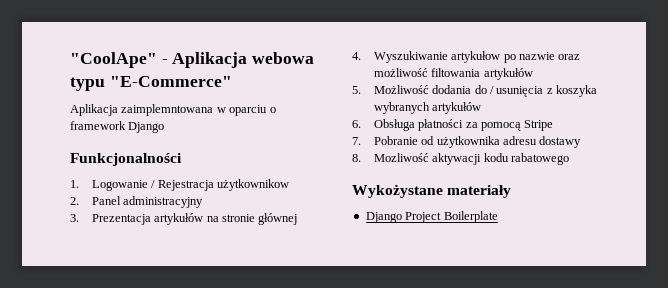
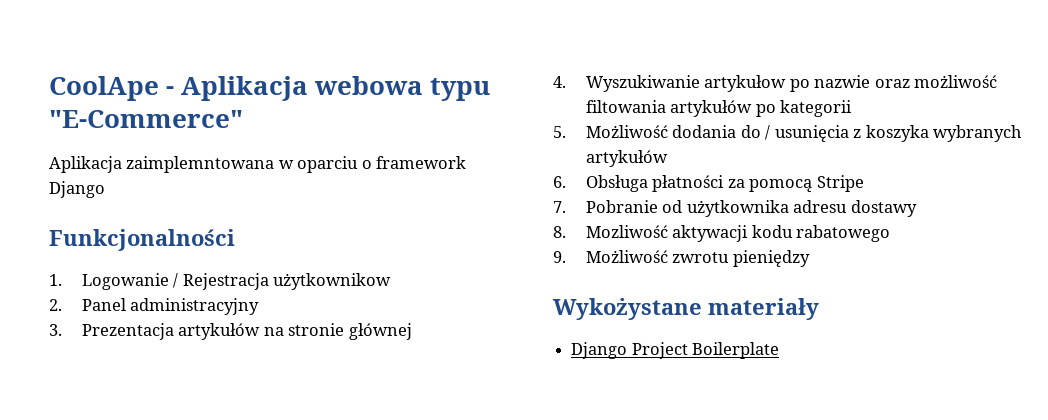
[70,52,157,68] "CoolApe" -> [49,76,159,101] CoolApe
(533, 74) none -> [755,100,853,117] po kategorii
(570, 159) none -> [553,250,810,267] // 9. Możliwość zwrotu pieniędzy

